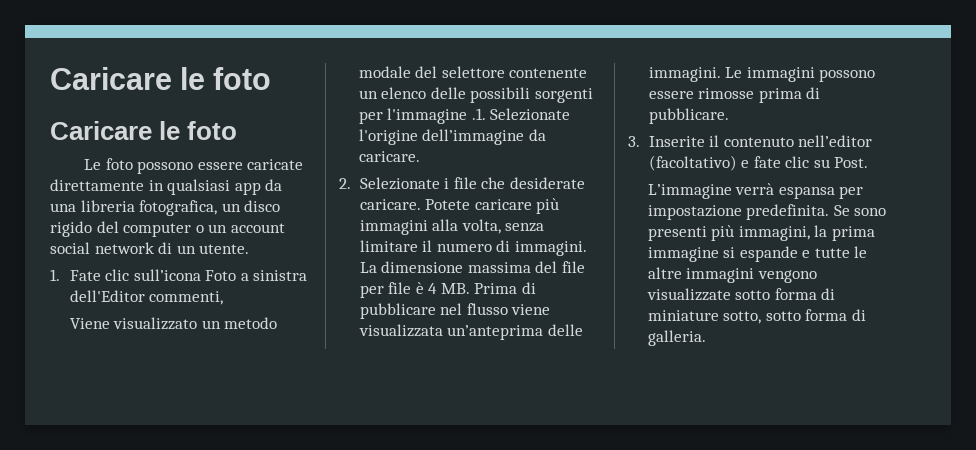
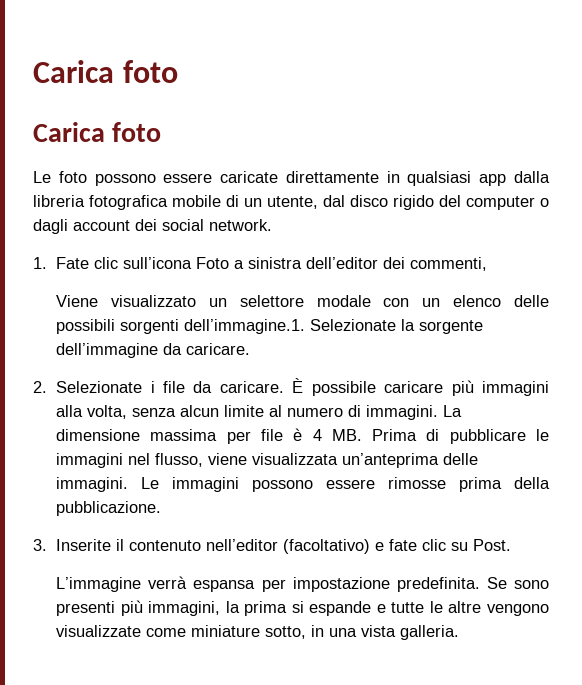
[50,67,272,90] [50,121,181,140] Caricare le foto // Caricare le -> [33,60,178,83] [33,122,105,142] Carica foto // Carica
[265,179,283,191] [50,200,241,216] da una libreria fotografica, un -> [514,171,550,183] [33,195,345,210] dalla libreria fotografica mobile di un utente, dal
[208,223,285,233] [50,242,250,254] un account social network di un utente. -> [33,219,272,234] dagli account dei social network.
[69,290,145,302] dell'Editor -> [306,257,406,269] dell’editor dei
[224,317,278,329] [358,66,588,78] metodo modale del selettore contenente -> [239,295,410,307] selettore modale con
[358,108,571,124] [358,129,418,145] per l'immagine .1. Selezionate l'origine -> [184,319,484,334] dell’immagine.1. Selezionate la sorgente
[481,177,585,189] [359,199,471,210] che desiderate caricare. Potete -> [193,378,376,396] da caricare. È possibile
[359,240,433,252] limitare il -> [180,405,283,417] alcun limite al
[535,261,585,273] del file -> (218, 435) none
[440,303,508,315] nel flusso -> [535,429,549,441] [56,453,204,468] le immagini nel flusso,
[806,87,821,99] [648,108,729,124] di pubblicare. -> [514,477,550,489] [56,501,162,516] della pubblicazione.
[647,247,719,262] immagine -> (288, 608) none
[686,268,755,283] immagini -> (482, 607) none
[735,288,836,300] [647,309,866,324] sotto forma di miniature sotto, sotto forma di -> [146,625,397,639] come miniature sotto, in una vista

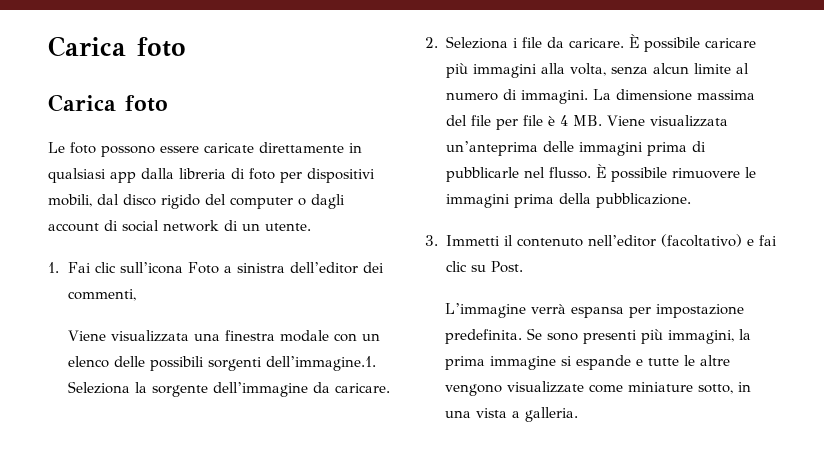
[89,195,318,210] fotografica mobile di un utente, -> [231,168,375,183] [48,194,92,207] di foto per dispositivi mobili,
[135,219,272,231] dei social network. -> [104,220,311,232] di social network di un utente.
[56,257,90,269] Fate -> [68,262,92,273] Fai
[111,295,304,307] visualizzato un selettore -> [111,330,276,342] visualizzata una finestra
[310,319,397,331] Selezionate -> [68,381,131,394] Seleziona
[56,381,143,393] Selezionate -> [445,36,508,49] Seleziona
(218, 435) none -> [445,115,491,126] del file
[372,429,549,444] [56,453,479,468] [56,477,447,492] Prima di pubblicare le immagini nel flusso, viene visualizzata un’anteprima delle immagini. Le immagini possono essere rimosse -> [606,115,728,127] [445,141,706,156] [445,164,756,182] [445,194,510,208] Viene visualizzata un’anteprima delle immagini prima di pubblicarle nel flusso. È possibile rimuovere le immagini
[56,539,112,551] Inserite -> [445,235,500,246] Immetti
[389,539,418,551] fate -> [758,235,777,246] fai
(288, 608) none -> [490,356,557,370] immagine
(397, 631) none -> [512,411,521,418] a

